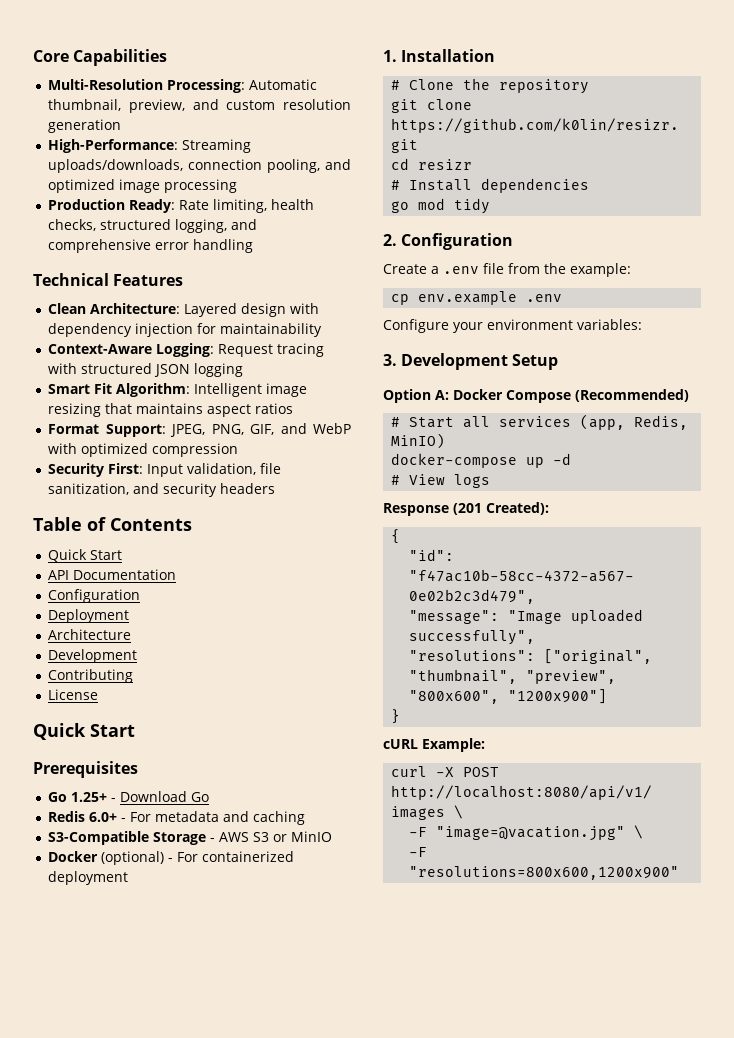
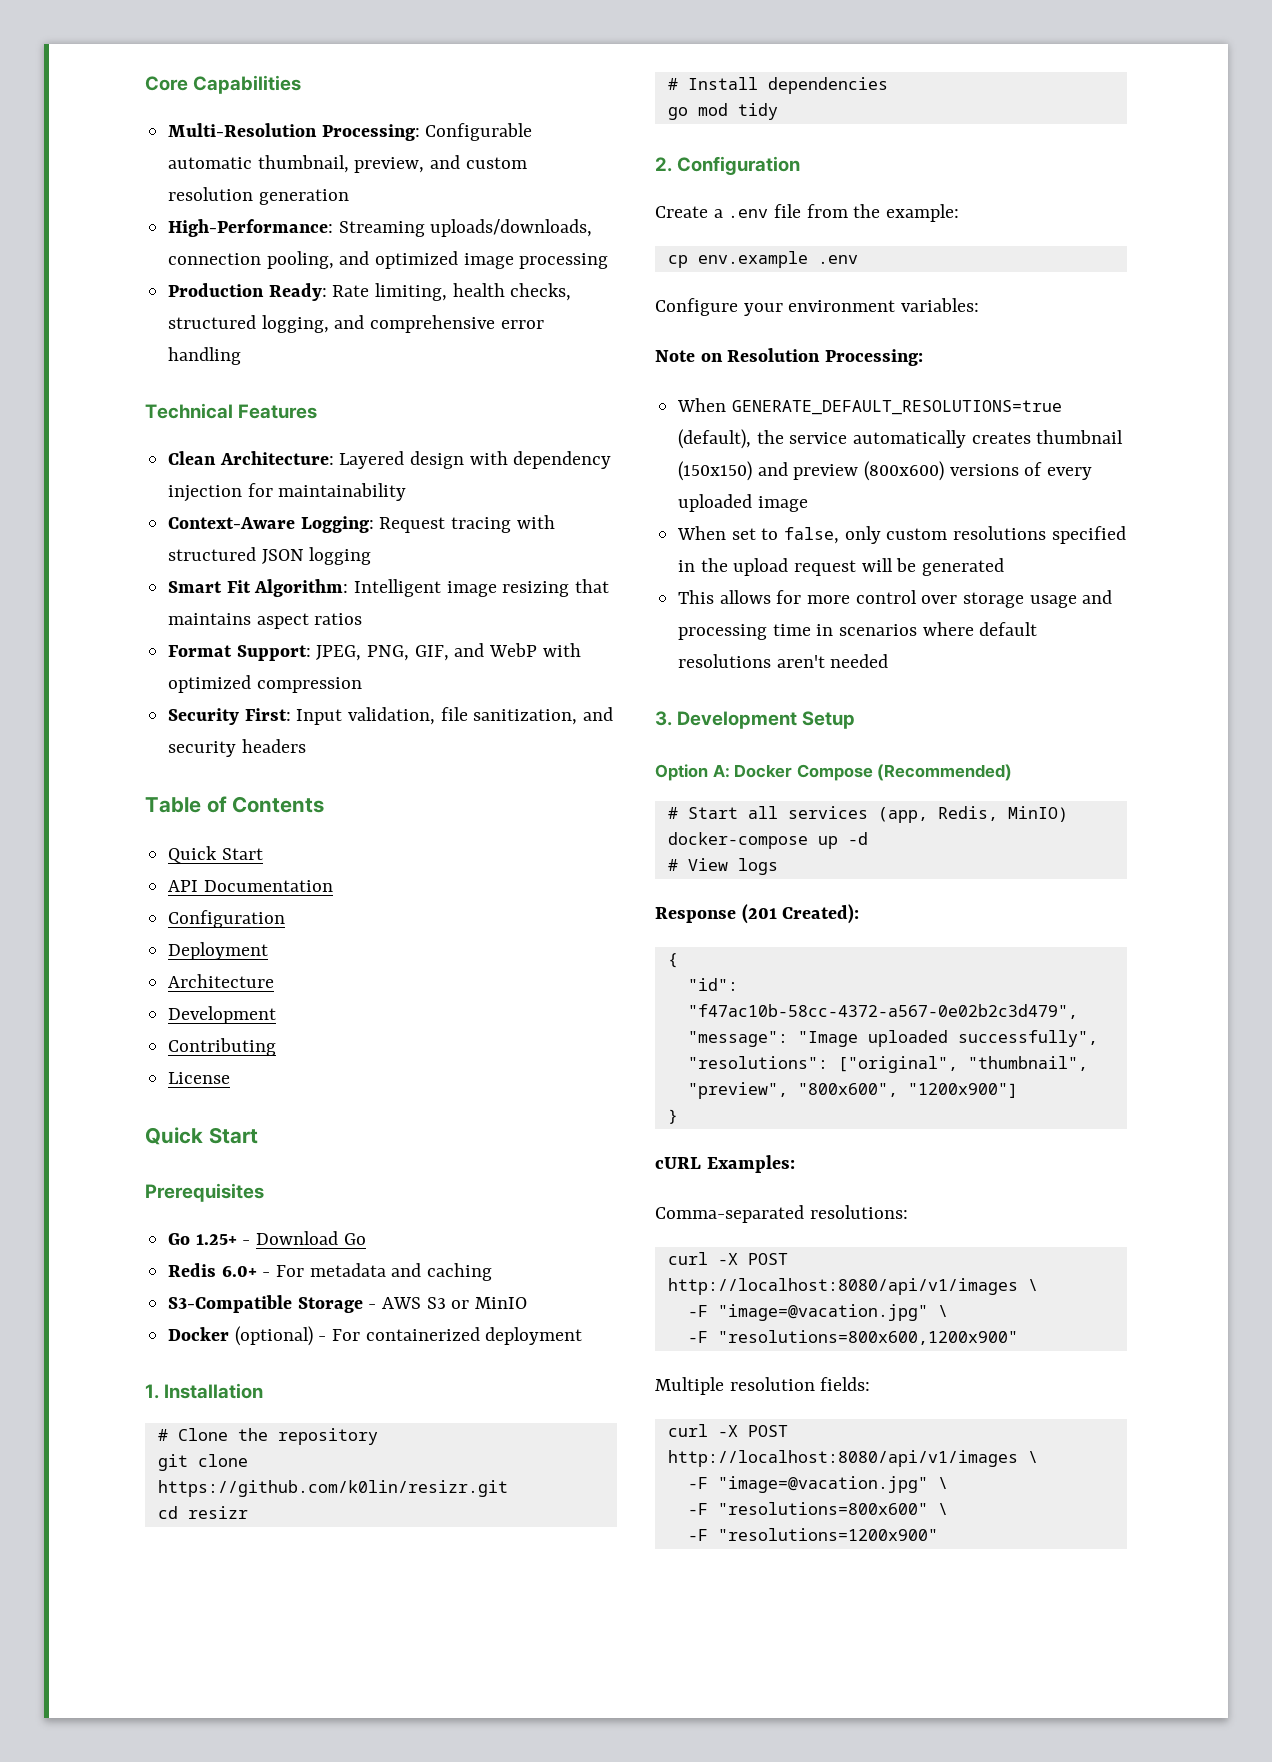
[249,79,318,90] Automatic -> [425,123,533,141] [168,157,253,169] Configurable automatic
(642, 324) none -> [655,348,924,366] [677,398,1062,415] [678,429,1124,449] [678,461,1093,481] [678,494,808,512] [677,526,1126,544] [678,558,1005,576] [678,590,1113,608] [678,622,1038,640] [678,654,889,668] // Note on Resolution Processing: // When GENERATE_DEFAULT_RESOLUTIONS=true (default), the service automatically creates thumbnail (150x150) and preview (800x600) versions of every uploaded image // When set to false, only custom resolutions specified in the upload request will be generated // This allows for more control over storage usage and processing time in scenarios where default resolutions aren't needed
[422,738,485,752] Example: -> [706,1155,795,1173] [655,1205,908,1223] Examples: // Comma-separated resolutions:
(680, 873) none -> [655,1377,871,1395] [667,1424,788,1437] [667,1450,1038,1467] [687,1476,948,1493] [687,1502,948,1515] [687,1528,938,1541] // Multiple resolution fields: // curl -X POST http://localhost:8080/api/v1/images \ // -F "image=@vacation.jpg" \ // -F "resolutions=800x600" \ // -F "resolutions=1200x900"

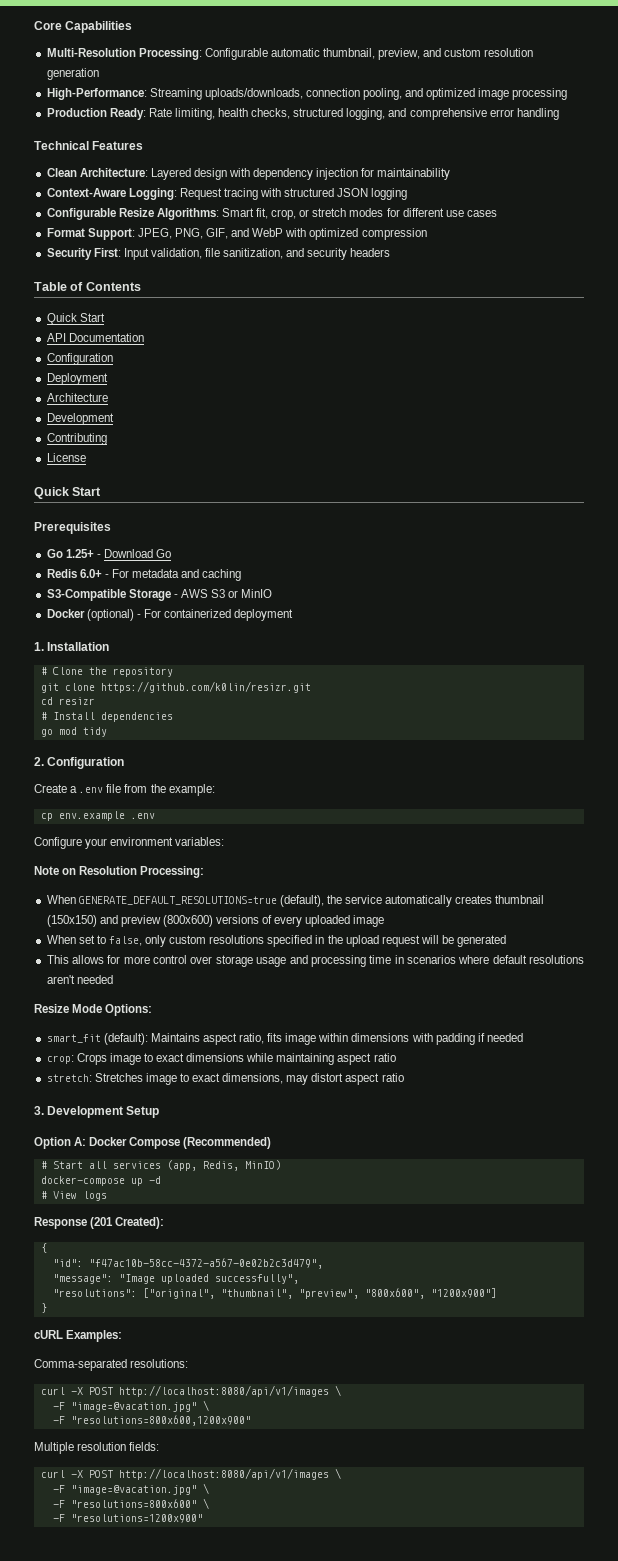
[168,579,610,597] [168,613,363,629] Smart Fit Algorithm: Intelligent image resizing that maintains aspect ratios -> [46,208,497,220] Configurable Resize Algorithms: Smart fit, crop, or stretch modes for different use cases
(889, 661) none -> [34,1004,153,1016] [46,1033,523,1045] [46,1053,396,1065] [46,1073,404,1085] // Resize Mode Options: // smart_fit (default): Maintains aspect ratio, fits image within dimensions with padding if needed // crop: Crops image to exact dimensions while maintaining aspect ratio // stretch: Stretches image to exact dimensions, may distort aspect ratio

